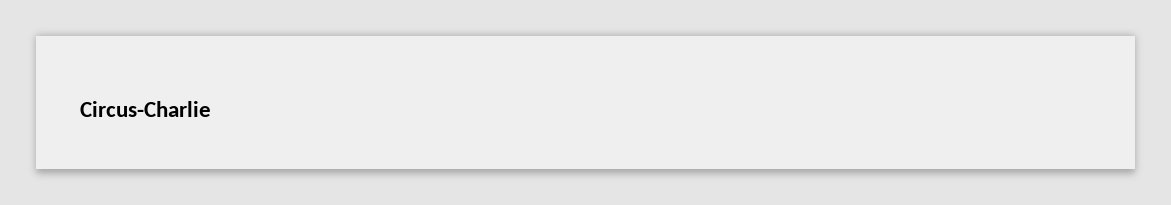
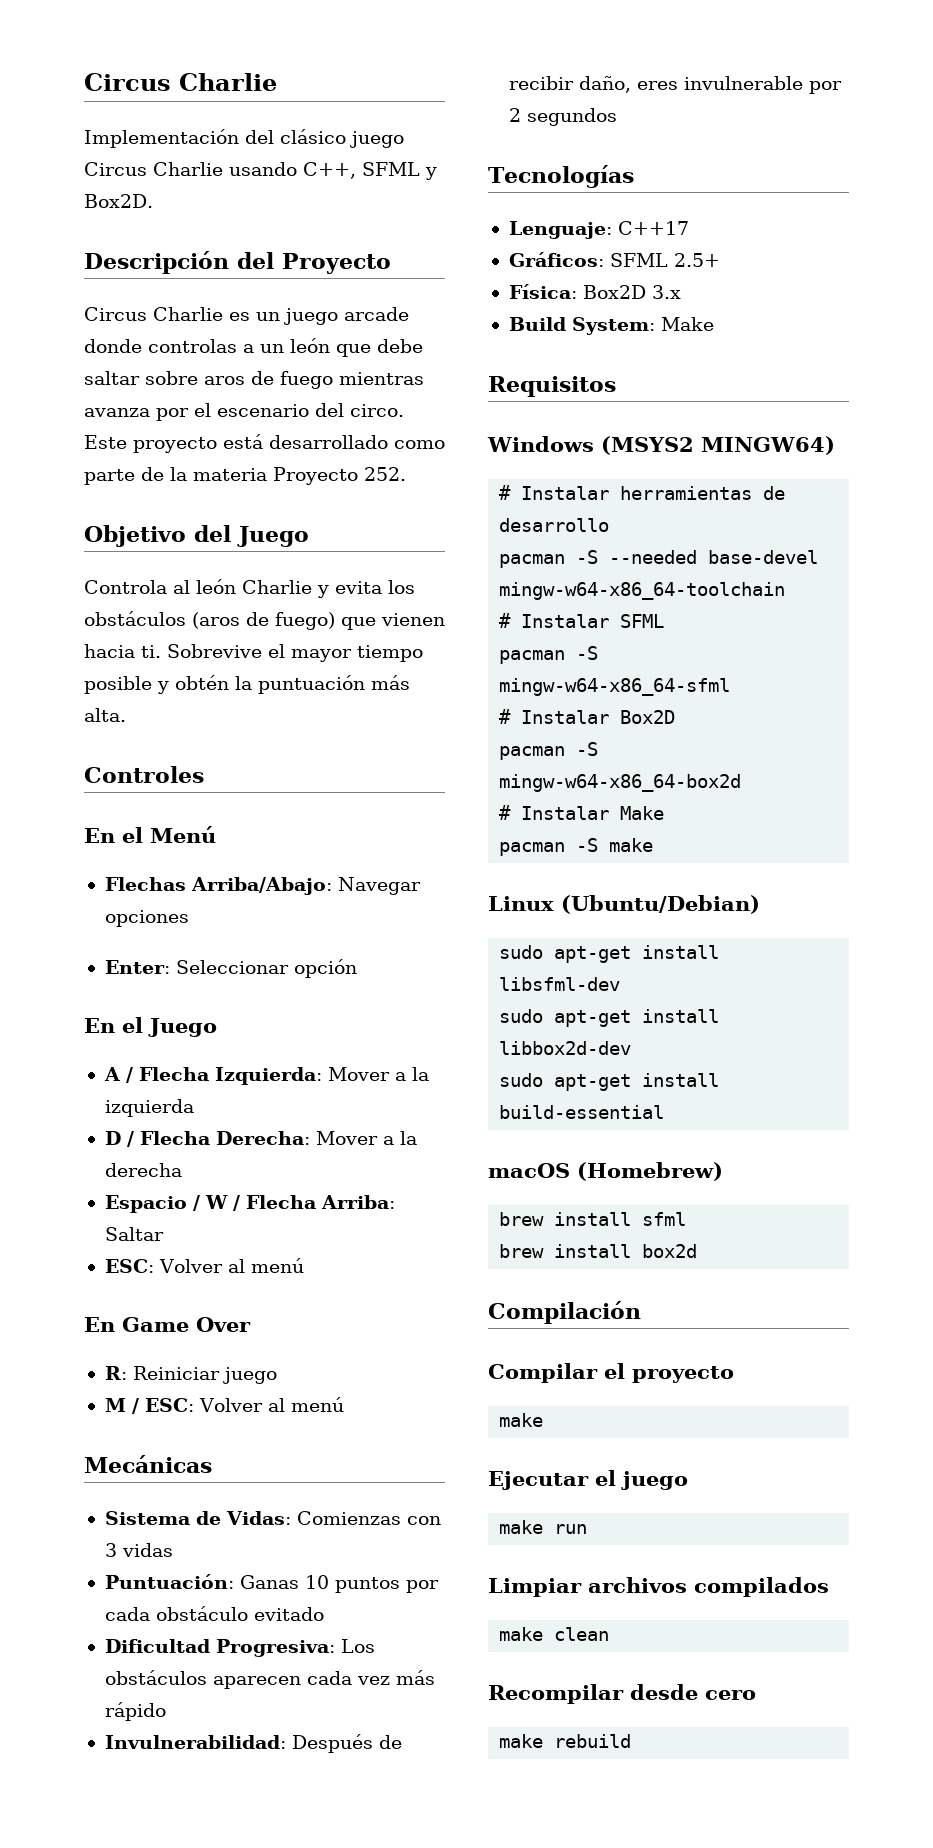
[80,101,211,117] Circus-Charlie -> [84,73,277,91] [84,129,404,148] [84,162,437,180] [84,194,153,208] [84,251,391,274] [84,307,409,325] [84,338,423,357] [84,371,424,389] [84,403,404,421] [84,434,445,453] [84,467,406,485] [84,525,309,547] [84,579,415,598] [84,611,445,630] [84,644,423,662] [84,675,410,694] [84,708,126,722] [84,766,204,783] [84,826,216,843] [104,877,421,895] [104,910,189,927] [104,959,357,978] [84,1017,217,1037] [103,1067,429,1085] [104,1099,194,1117] [104,1131,417,1147] [104,1163,182,1177] [104,1195,395,1213] [104,1227,164,1241] [104,1258,304,1273] [84,1317,251,1332] [104,1366,277,1384] [104,1397,344,1414] [84,1455,212,1473] [104,1511,441,1525] [104,1543,173,1557] [104,1574,439,1593] [104,1606,324,1621] [104,1639,375,1657] [104,1670,435,1689] [104,1702,166,1721] [104,1734,402,1753] [508,76,842,94] [508,108,617,126] [488,165,634,188] [508,221,689,239] [508,252,720,267] [508,284,681,299] [508,317,714,335] [488,376,616,397] [487,436,835,455] [499,485,786,500] [499,518,610,532] [499,550,819,568] [499,582,786,600] [499,613,665,628] [499,646,599,664] [499,678,731,696] [499,709,676,724] [499,742,599,760] [499,774,742,792] [499,805,665,820] [499,838,654,856] [488,895,760,914] [499,945,720,963] [499,977,621,991] [499,1009,720,1027] [499,1041,632,1055] [499,1073,720,1091] [499,1105,665,1119] [488,1162,723,1181] [499,1212,687,1226] [499,1244,698,1258] [488,1301,641,1324] [488,1363,734,1383] [499,1413,544,1427] [488,1470,688,1490] [499,1520,588,1534] [488,1577,829,1597] [499,1627,610,1641] [488,1684,756,1704] [499,1734,632,1748] Circus Charlie // Implementación del clásico juego Circus Charlie usando C++, SFML y Box2D. // Descripción del Proyecto // Circus Charlie es un juego arcade donde controlas a un león que debe saltar sobre aros de fuego mientras avanza por el escenario del circo. Este proyecto está desarrollado como parte de la materia Proyecto 252. // Objetivo del Juego // Controla al león Charlie y evita los obstáculos (aros de fuego) que vienen hacia ti. Sobrevive el mayor tiempo posible y obtén la puntuación más alta. // Controles // En el Menú // Flechas Arriba/Abajo: Navegar opciones // Enter: Seleccionar opción // En el Juego // A / Flecha Izquierda: Mover a la izquierda // D / Flecha Derecha: Mover a la derecha // Espacio / W / Flecha Arriba: Saltar // ESC: Volver al menú // En Game Over // R: Reiniciar juego // M / ESC: Volver al menú // Mecánicas // Sistema de Vidas: Comienzas con 3 vidas // Puntuación: Ganas 10 puntos por cada obstáculo evitado // Dificultad Progresiva: Los obstáculos aparecen cada vez más rápido // Invulnerabilidad: Después de recibir daño, eres invulnerable por 2 segundos // Tecnologías // Lenguaje: C++17 // Gráficos: SFML 2.5+ // Física: Box2D 3.x // Build System: Make // Requisitos // Windows (MSYS2 MINGW64) // # Instalar herramientas de desarrollo // pacman -S --needed base-devel mingw-w64-x86_64-toolchain // # Instalar SFML // pacman -S mingw-w64-x86_64-sfml // # Instalar Box2D // pacman -S mingw-w64-x86_64-box2d // # Instalar Make // pacman -S make // Linux (Ubuntu/Debian) // sudo apt-get install libsfml-dev // sudo apt-get install libbox2d-dev // sudo apt-get install build-essential // macOS (Homebrew) // brew install sfml // brew install box2d // Compilación // Compilar el proyecto // make // Ejecutar el juego // make run // Limpiar archivos compilados // make clean // Recompilar desde cero // make rebuild

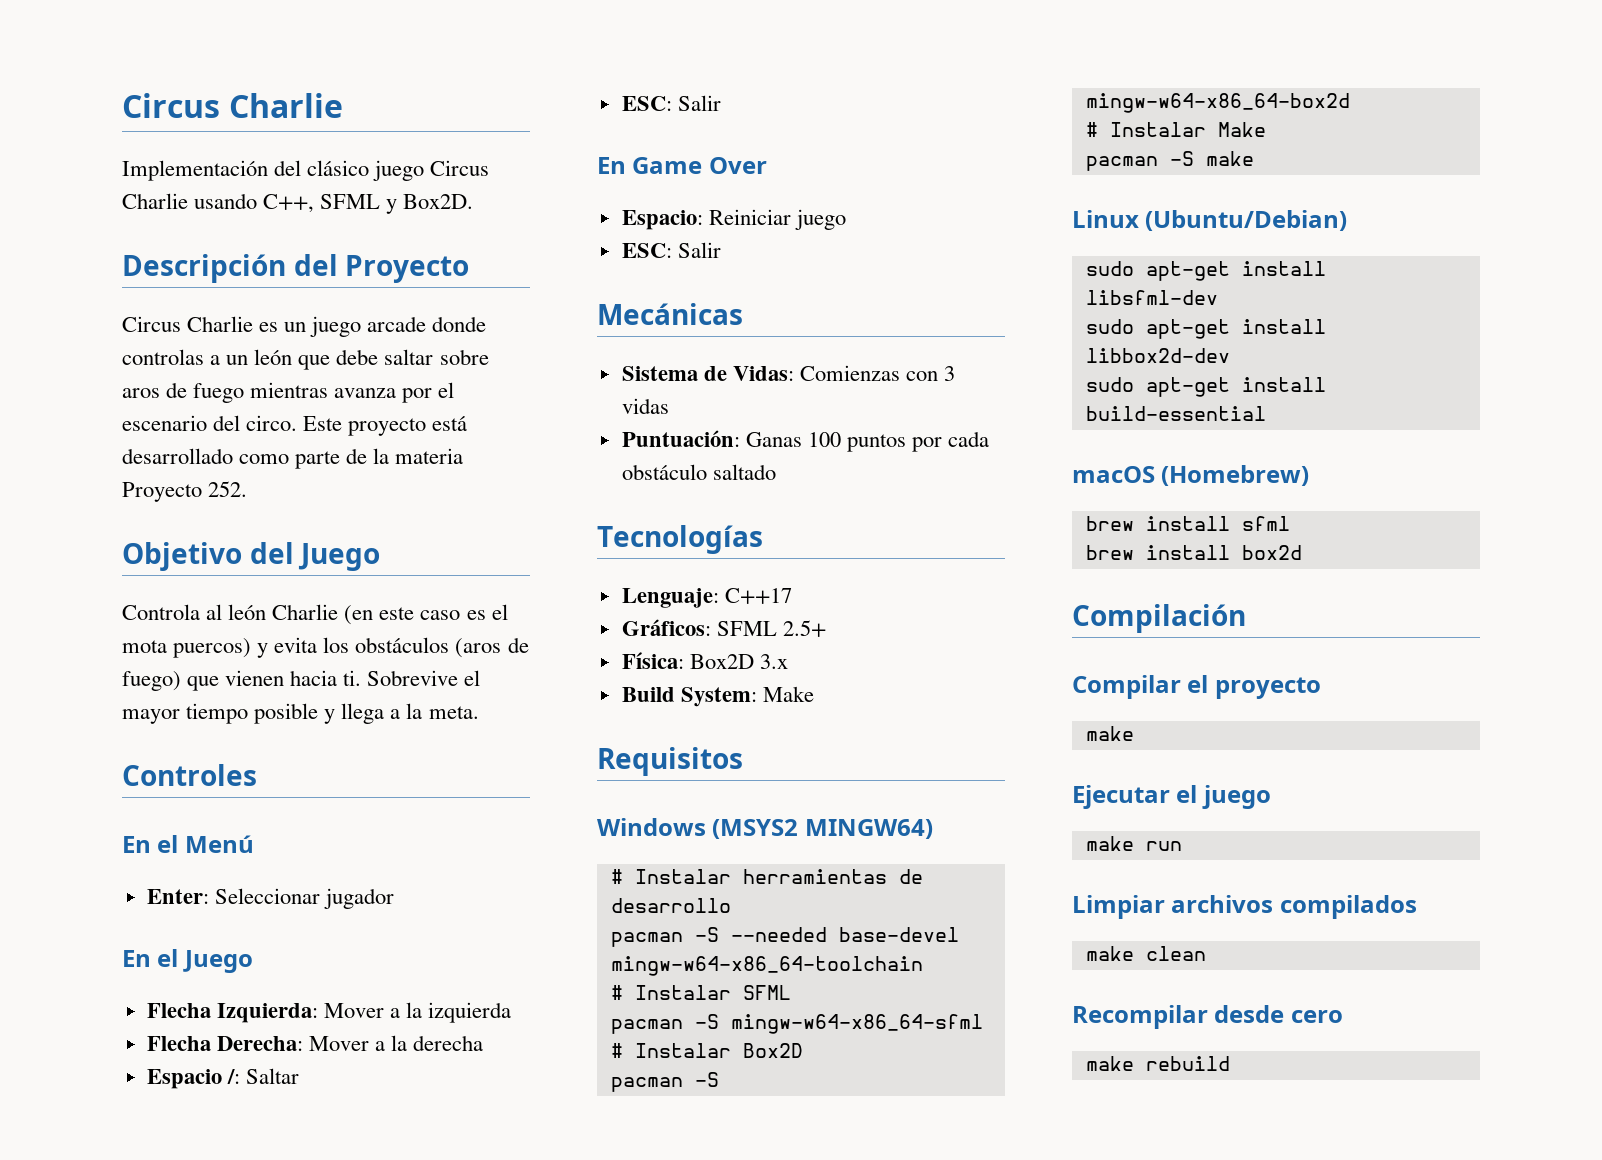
(312, 587) none -> [344,604,508,625] [122,638,252,658] (en este caso es el mota puercos)
[175,675,410,694] [84,708,126,722] obtén la puntuación más alta. -> [341,703,479,724] llega a la meta.
[104,877,421,895] [104,910,189,927] // Flechas Arriba/Abajo: Navegar opciones -> (254, 844) none
[293,959,357,978] opción -> [323,888,394,909] jugador
[103,1067,133,1083] A / -> (253, 961) none
[104,1131,134,1147] D / -> (512, 1012) none
[192,1195,395,1211] / W / Flecha Arriba: -> [226,1069,240,1084] /:
[158,1258,304,1273] Volver al menú -> [677,95,721,111] Salir
[104,1366,127,1380] R: -> [621,210,703,230] Espacio:
[104,1397,344,1414] M / ESC: Volver al menú -> [621,242,721,258] ESC: Salir
[304,1575,329,1589] 10 -> [807,432,841,447] 100
[253,1607,324,1621] [104,1639,375,1657] [104,1670,435,1689] [104,1702,166,1721] [104,1734,402,1753] [508,76,842,94] [508,108,617,126] evitado // Dificultad Progresiva: Los obstáculos aparecen cada vez más rápido // Invulnerabilidad: Después de recibir daño, eres invulnerable por 2 segundos -> [712,464,776,480] saltado

